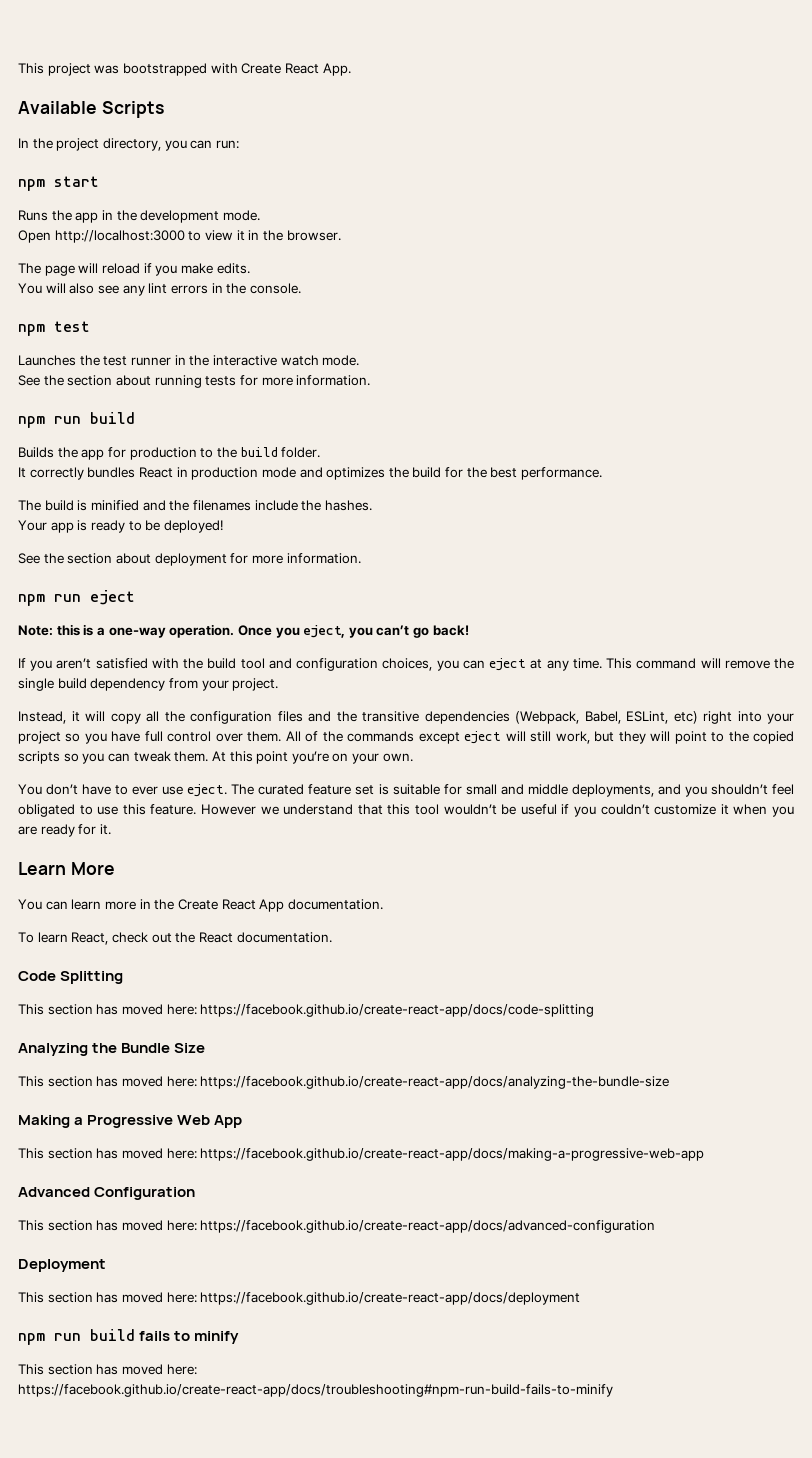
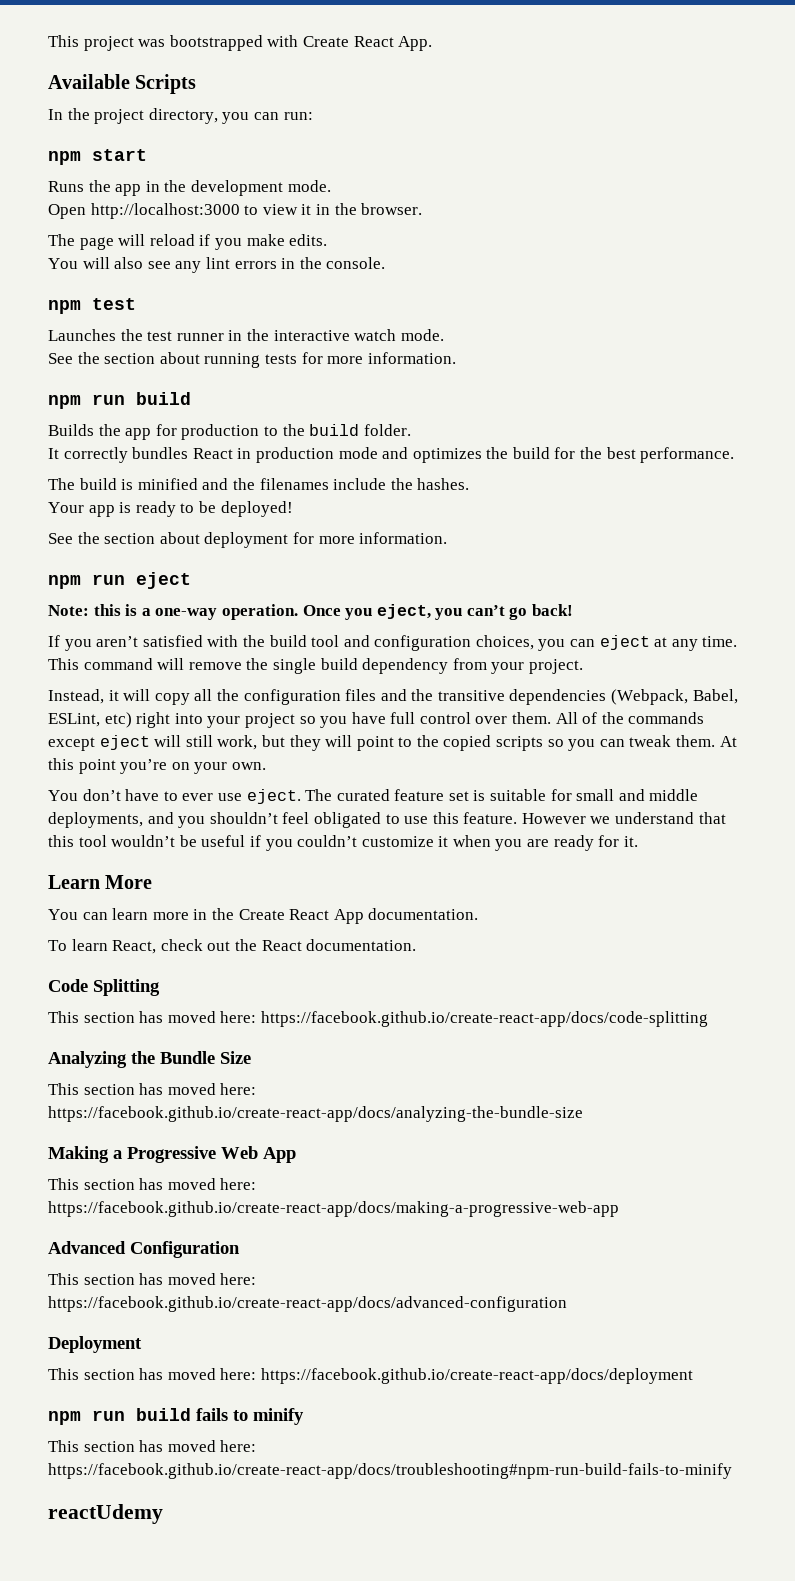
(613, 1390) none -> [48,1504,163,1524] // reactUdemy

